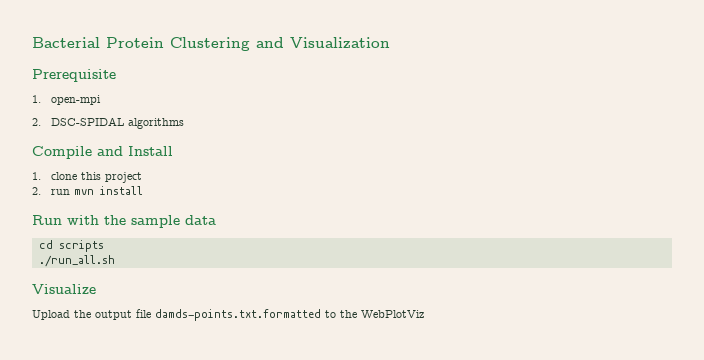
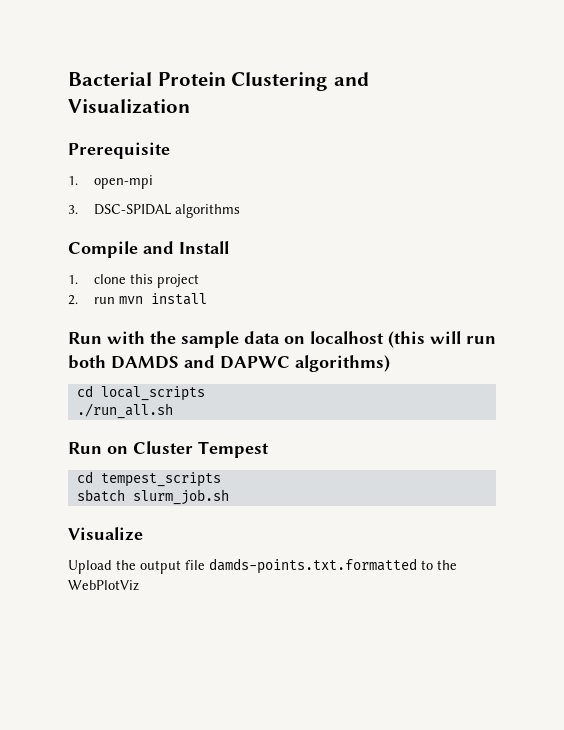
[32,118,41,126] 2. -> [68,205,78,214] 3.
[38,240,104,252] // cd scripts -> [284,331,496,348] [68,355,390,372] [76,385,205,401] on localhost (this will run both DAMDS and DAPWC algorithms) // cd local_scripts
(115, 261) none -> [68,441,269,458] [76,471,221,487] [76,489,229,505] // Run on Cluster Tempest // cd tempest_scripts // sbatch slurm_job.sh

